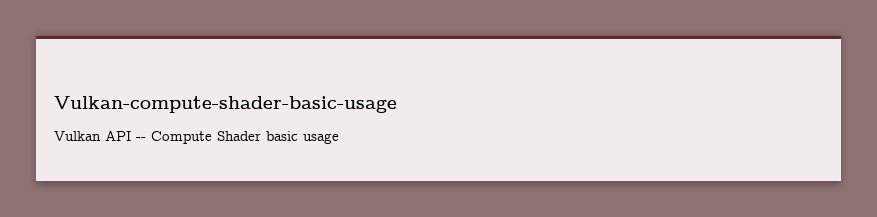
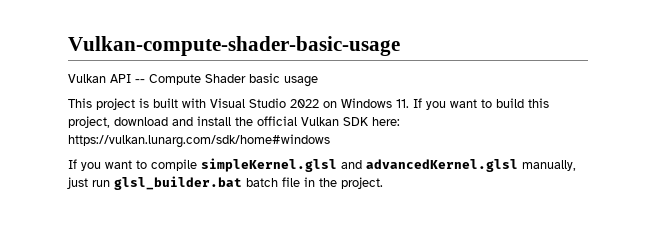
(339, 138) none -> [68,98,549,110] [68,116,400,128] [68,134,330,148] [68,158,576,172] [67,176,383,190] // This project is built with Visual Studio 2022 on Windows 11. If you want to build this project, download and install the official Vulkan SDK here: https://vulkan.lunarg.com/sdk/home#windows // If you want to compile simpleKernel.glsl and advancedKernel.glsl manually, just run glsl_builder.bat batch file in the project.

